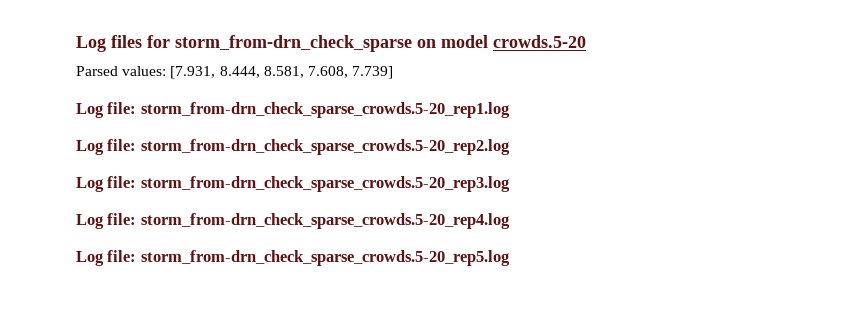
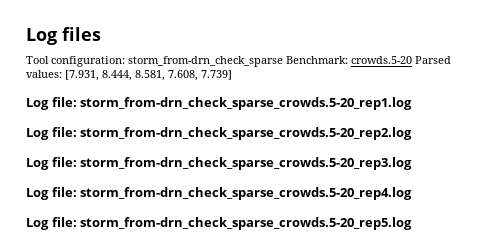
[147,35,488,52] for storm_from-drn_check_sparse on model -> [26,56,348,67] // Tool configuration: storm_from-drn_check_sparse Benchmark:
(586, 41) // -> (412, 60) none

